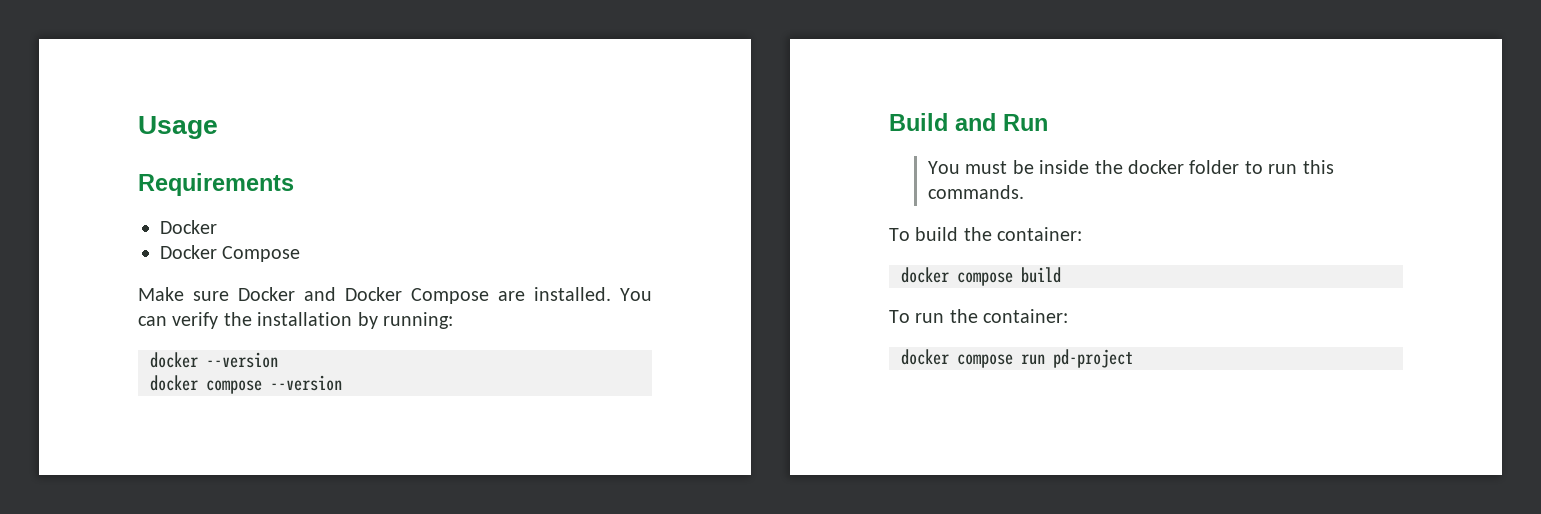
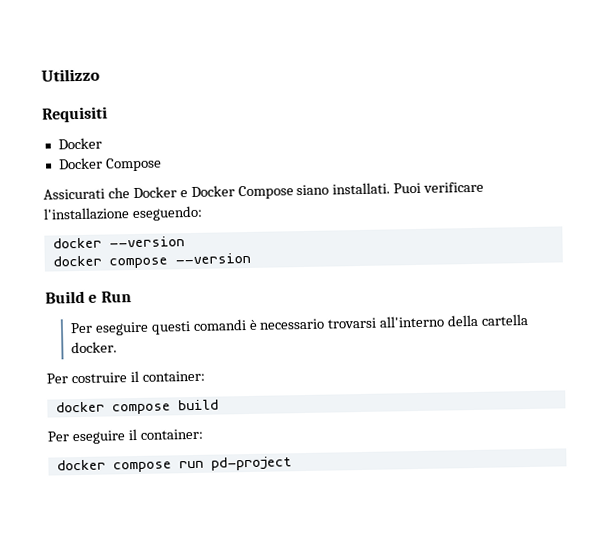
[138,116,218,139] [138,173,294,196] Usage // Requirements -> [41,68,100,82] [42,106,108,123] Utilizzo // Requisiti
[138,287,652,304] [138,312,453,329] Make sure Docker and Docker Compose are installed. You can verify the installation by running: -> [43,181,485,200] [43,205,203,222] Assicurati che Docker e Docker Compose siano installati. Puoi verificare l'installazione eseguendo:
[955,113,996,131] and -> [88,294,98,303] e
[928,160,1334,174] [928,185,1025,199] [889,227,992,241] You must be inside the docker folder to run this commands. // To build the -> [69,314,529,336] [70,341,117,354] [46,370,139,384] Per eseguire questi comandi è necessario trovarsi all'interno della cartella docker. // Per costruire il
[889,309,978,323] To run the -> [47,429,137,445] Per eseguire il

